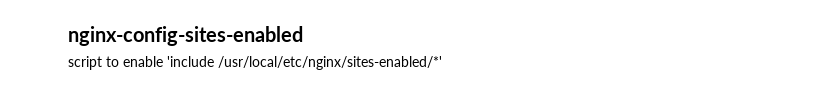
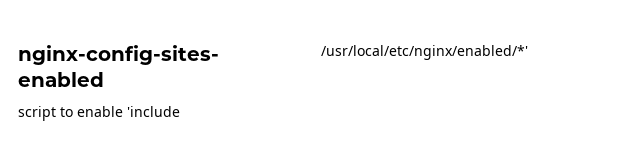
[218,56,442,70] /usr/local/etc/nginx/sites-enabled/*' -> [321,45,528,60] /usr/local/etc/nginx/enabled/*'

